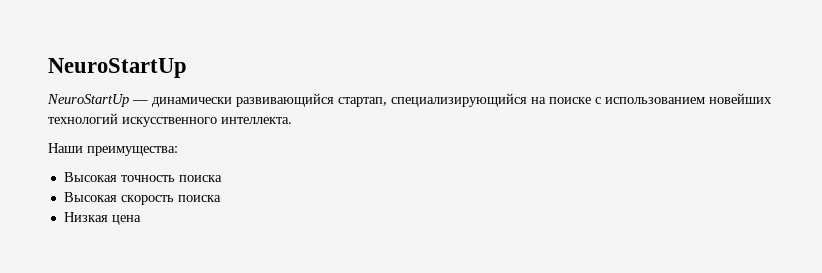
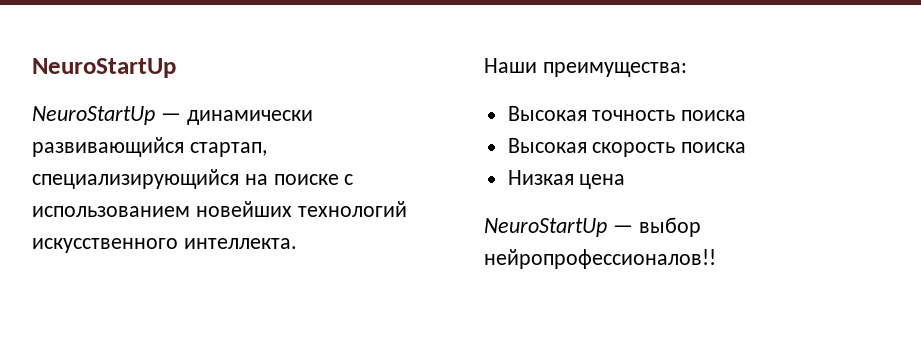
(141, 220) none -> [484,217,701,237] [484,249,716,269] // NeuroStartUp — выбор нейропрофессионалов!!

